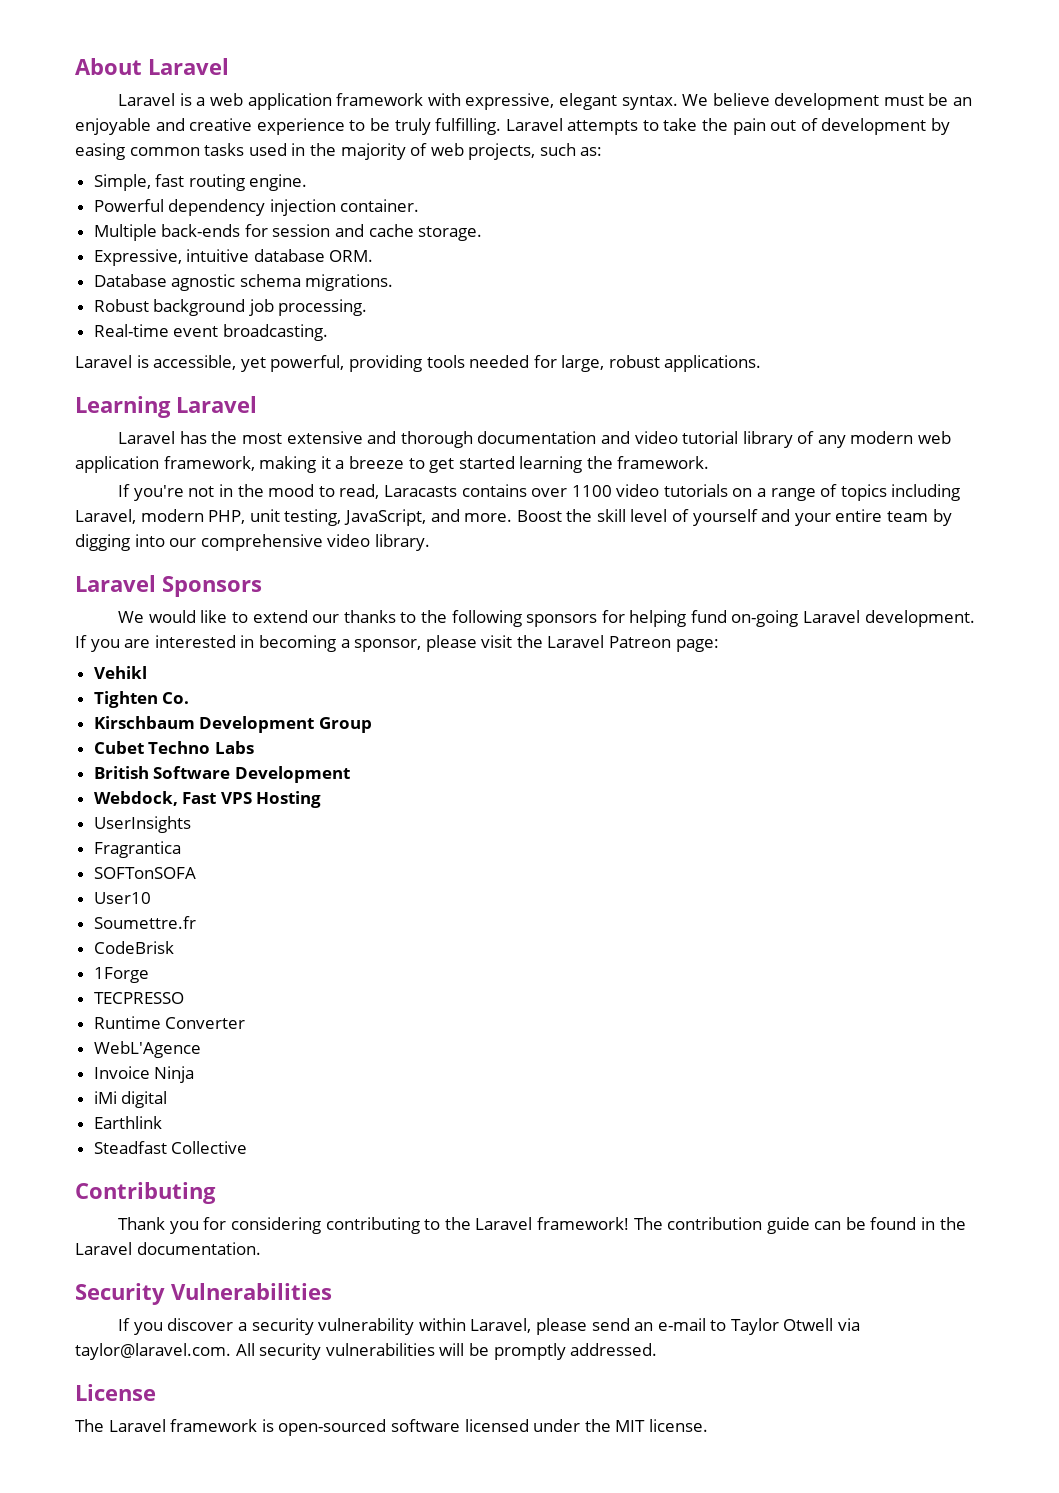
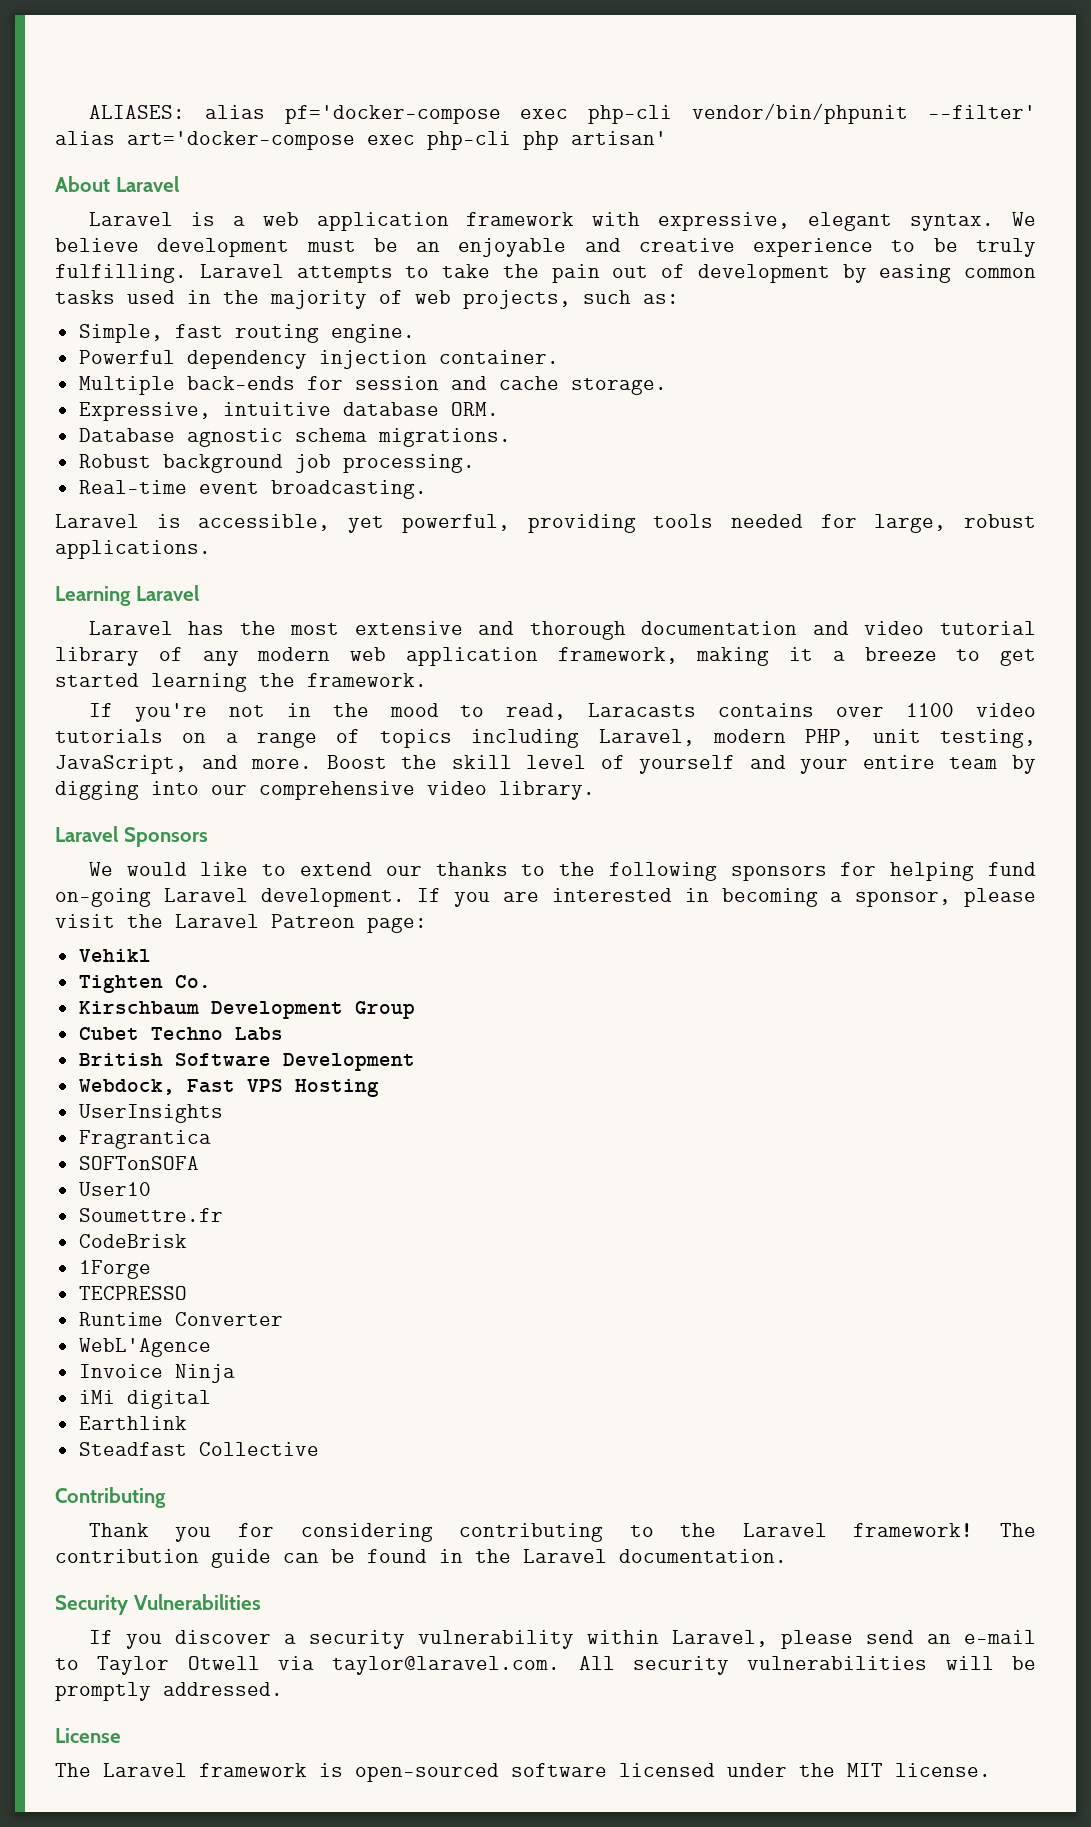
(75, 66) none -> [88,103,1037,124] [55,131,667,150] ALIASES: alias pf='docker-compose exec php-cli vendor/bin/phpunit --filter' alias art='docker-compose exec php-cli php artisan' //

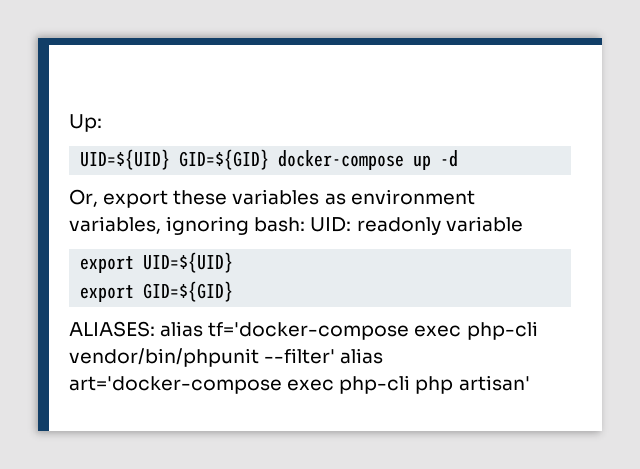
(88, 112) none -> [69,114,102,132] [80,149,459,170] [69,189,475,208] [69,216,523,235] [80,252,234,273] [80,281,234,302] Up: // UID=${UID} GID=${GID} docker-compose up -d // Or, export these variables as environment variables, ignoring bash: UID: readonly variable // export UID=${UID} // export GID=${GID} //
[284,105,501,124] pf='docker-compose -> [208,322,410,340] tf='docker-compose
[55,176,179,192] [88,212,1036,231] [55,238,1036,257] [55,264,1036,283] [55,290,679,309] [78,324,415,343] [78,350,559,369] [78,376,667,395] [78,402,499,421] [78,428,511,447] [78,454,475,473] [78,480,427,499] [55,514,1037,533] [55,540,211,559] [55,585,199,606] [88,621,1036,640] [55,647,1036,666] [55,673,427,692] [88,703,1037,722] [55,729,1036,748] [55,755,1036,774] [55,781,595,800] [55,826,208,847] [88,862,1036,881] [55,888,1037,907] [55,914,427,933] [78,949,151,962] [78,975,211,993] [78,1001,415,1019] [78,1027,283,1041] [78,1053,415,1071] [78,1079,379,1097] [78,1104,223,1123] [78,1130,211,1149] [78,1156,199,1170] [78,1182,151,1196] [78,1208,223,1222] [78,1234,187,1248] [78,1260,151,1279] [78,1286,187,1300] [78,1312,283,1326] [78,1338,211,1357] [78,1364,235,1383] [78,1390,211,1409] [78,1416,187,1430] [78,1442,319,1456] [55,1487,166,1508] [88,1523,1037,1542] [55,1549,787,1568] [55,1594,261,1615] [88,1630,1036,1649] [55,1656,1036,1675] [55,1682,283,1701] [55,1728,121,1743] [55,1763,991,1782] // About Laravel // Laravel is a web application framework with expressive, elegant syntax. We believe development must be an enjoyable and creative experience to be truly fulfilling. Laravel attempts to take the pain out of development by easing common tasks used in the majority of web projects, such as: // Simple, fast routing engine. // Powerful dependency injection container. // Multiple back-ends for session and cache storage. // Expressive, intuitive database ORM. // Database agnostic schema migrations. // Robust background job processing. // Real-time event broadcasting. // Laravel is accessible, yet powerful, providing tools needed for large, robust applications. // Learning Laravel // Laravel has the most extensive and thorough documentation and video tutorial library of any modern web application framework, making it a breeze to get started learning the framework. // If you're not in the mood to read, Laracasts contains over 1100 video tutorials on a range of topics including Laravel, modern PHP, unit testing, JavaScript, and more. Boost the skill level of yourself and your entire team by digging into our comprehensive video library. // Laravel Sponsors // We would like to extend our thanks to the following sponsors for helping fund on-going Laravel development. If you are interested in becoming a sponsor, please visit the Laravel Patreon page: // Vehikl // Tighten Co. // Kirschbaum Development Group // Cubet Techno Labs // British Software Development // Webdock, Fast VPS Hosting // UserInsights // Fragrantica // SOFTonSOFA // User10 // Soumettre.fr // CodeBrisk // 1Forge // TECPRESSO // Runtime Converter // WebL'Agence // Invoice Ninja // iMi digital // Earthlink // Steadfast Collective // Contributing // Thank you for considering contributing to the Laravel framework! The contribution guide can be found in the Laravel documentation. // Security Vulnerabilities // If you discover a security vulnerability within Laravel, please send an e-mail to Taylor Otwell via taylor@laravel.com. All security vulnerabilities will be promptly addressed. // License // The Laravel framework is open-sourced software licensed under the MIT license. -> (530, 383) none

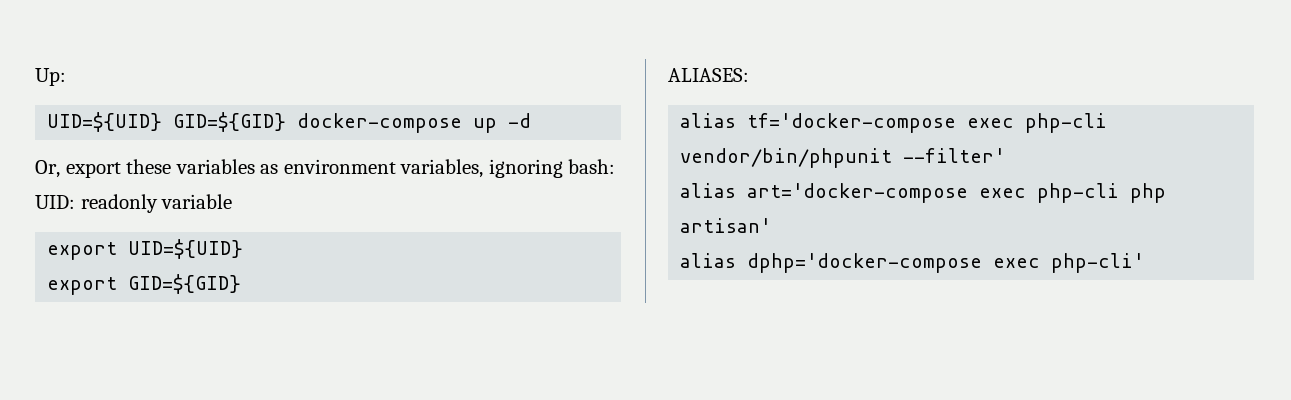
(155, 329) none -> (749, 75) //
(336, 356) none -> (1006, 155) //
(530, 383) none -> [680,253,1145,273] // alias dphp='docker-compose exec php-cli'

